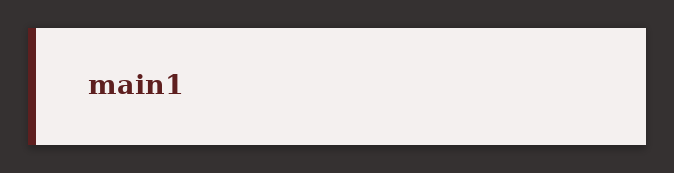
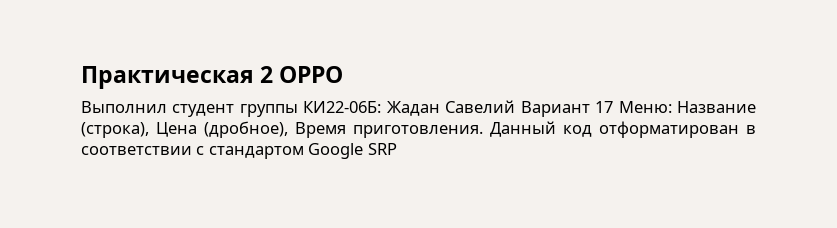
[88,74,184,94] main1 -> [81,66,344,89] [81,100,756,117] [81,121,756,138] [81,143,397,159] Практическая 2 OPPO // Выполнил студент группы КИ22-06Б: Жадан Савелий Вариант 17 Меню: Название (строка), Цена (дробное), Время приготовления. Данный код отформатирован в соответствии с стандартом Google SRP

